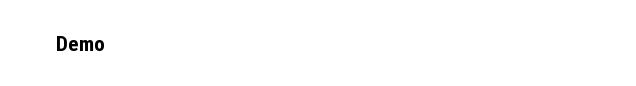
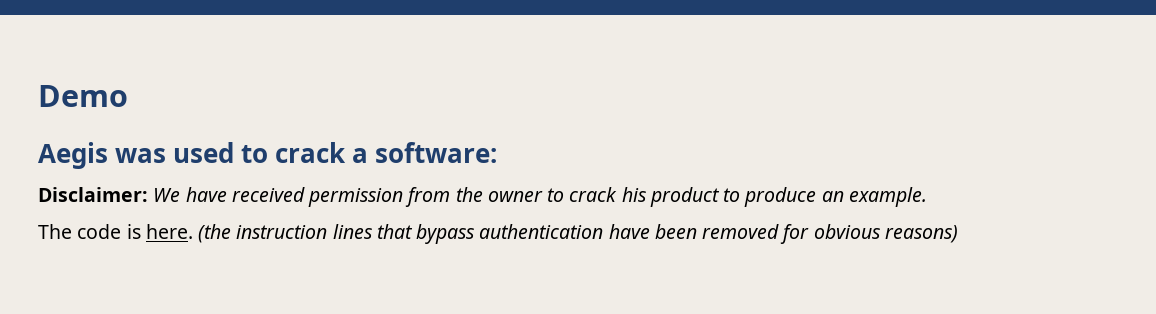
(105, 43) none -> [38,142,498,169] [38,187,927,207] [38,224,958,244] // Aegis was used to crack a software: // Disclaimer: We have received permission from the owner to crack his product to produce an example. // The code is here. (the instruction lines that bypass authentication have been removed for obvious reasons)

